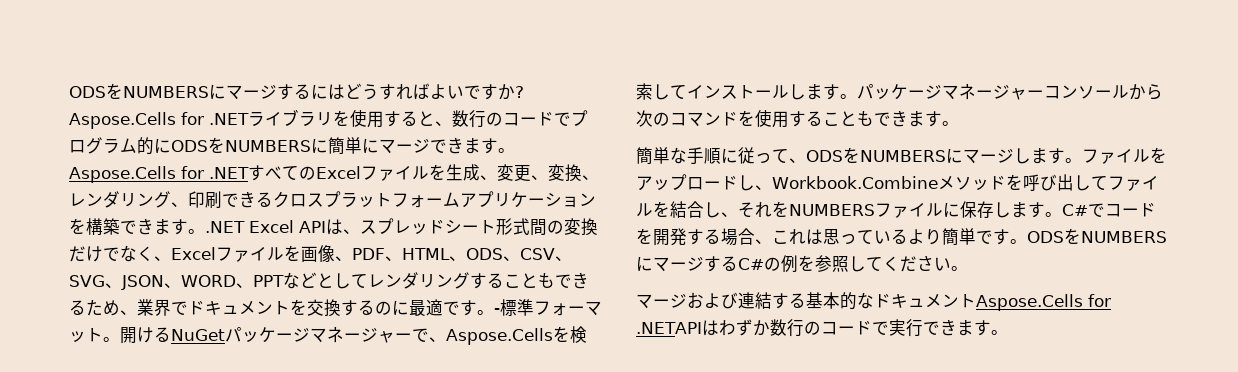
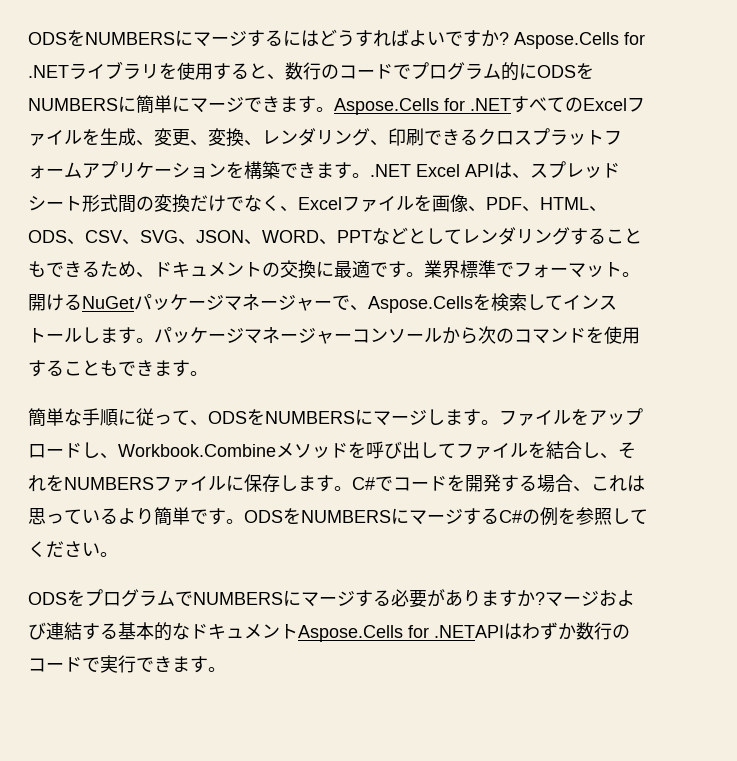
[137,299,392,317] 業界でドキュメントを交換するの -> [154,260,316,279] ドキュメントの交換
[494,299,534,316] -標準 -> [424,260,514,278] 業界標準で
(968, 268) none -> [28,589,545,608] ODSをプログラムでNUMBERSにマージする必要がありますか?

